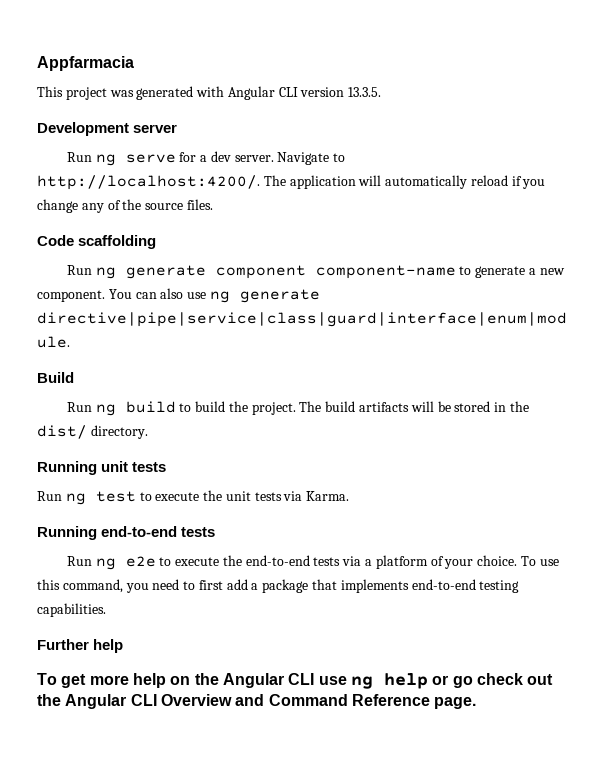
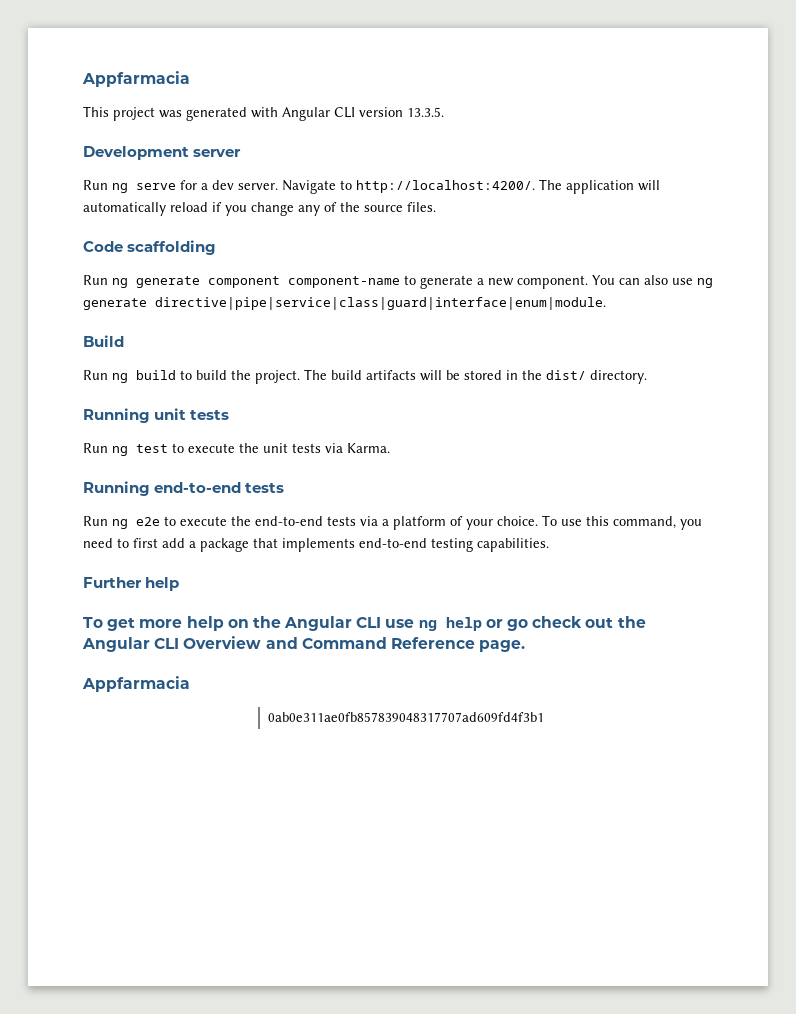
(477, 703) none -> [82,676,190,692] [267,712,544,722] // Appfarmacia // 0ab0e311ae0fb857839048317707ad609fd4f3b1

